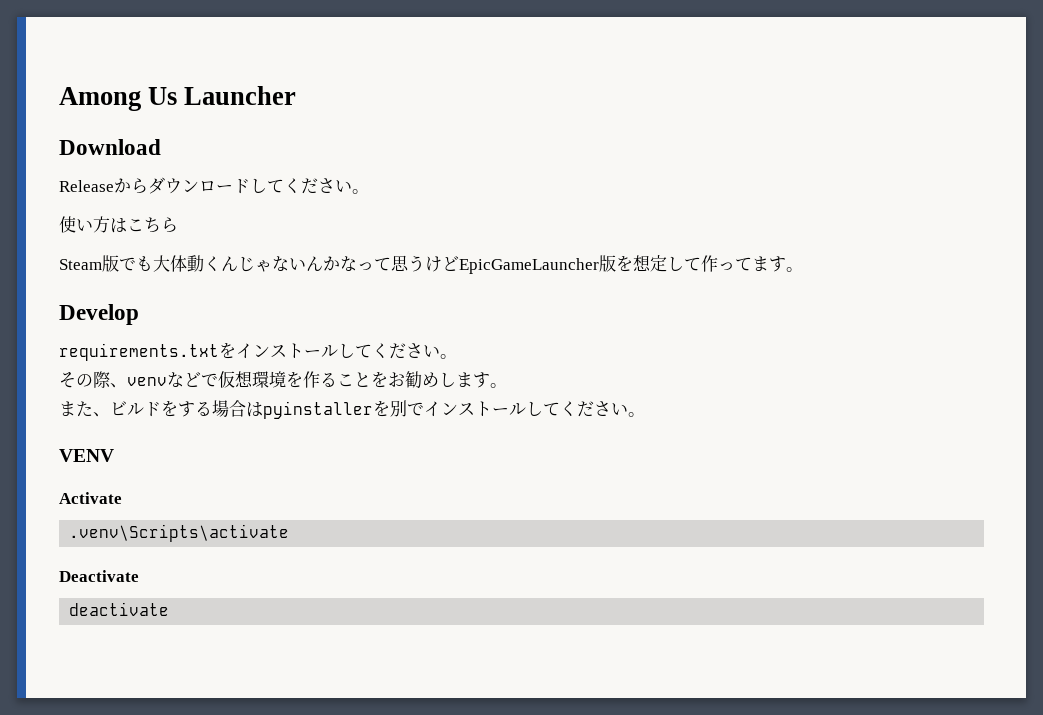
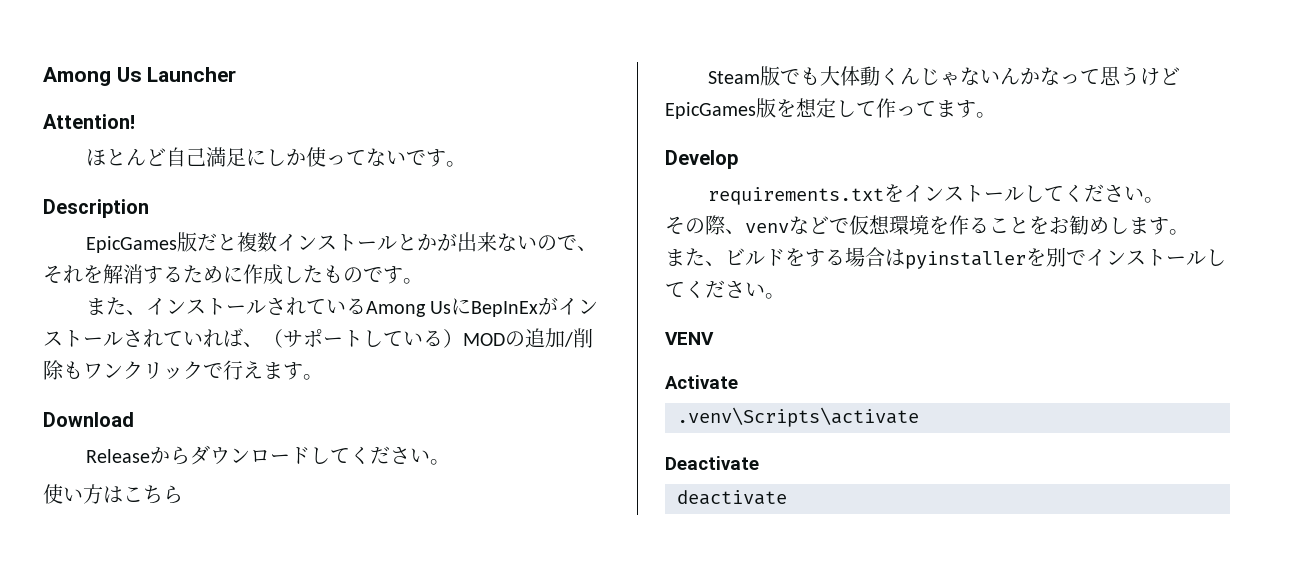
(297, 95) none -> [43,114,135,129] [85,147,466,167] [43,199,149,218] [85,232,597,253] [43,264,423,285] [85,297,599,317] [43,328,593,348] [43,360,323,380] // Attention! // ほとんど自己満足にしか使ってないです。 // Description // EpicGames版だと複数インストールとかが出来ないので、それを解消するために作成したものです。 // また、インストールされているAmong UsにBepInExがインストールされていれば、（サポートしている）MODの追加/削除もワンクリックで行えます。
[459,258,599,274] EpicGameLauncher -> [665,102,756,119] EpicGames

